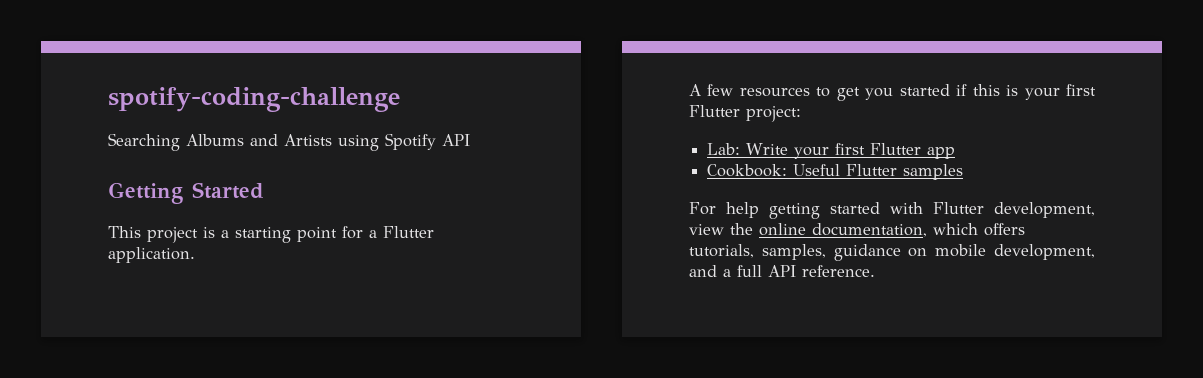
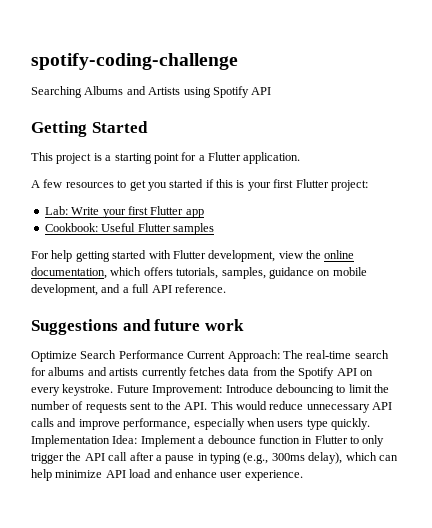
(875, 271) none -> [31,319,244,335] [31,350,389,362] [31,367,374,379] [31,384,389,396] [31,401,393,413] [31,418,370,430] [31,435,385,447] [31,452,398,464] [31,469,303,481] // Suggestions and future work // Optimize Search Performance Current Approach: The real-time search for albums and artists currently fetches data from the Spotify API on every keystroke. Future Improvement: Introduce debouncing to limit the number of requests sent to the API. This would reduce unnecessary API calls and improve performance, especially when users type quickly. Implementation Idea: Implement a debounce function in Flutter to only trigger the API call after a pause in typing (e.g., 300ms delay), which can help minimize API load and enhance user experience.

